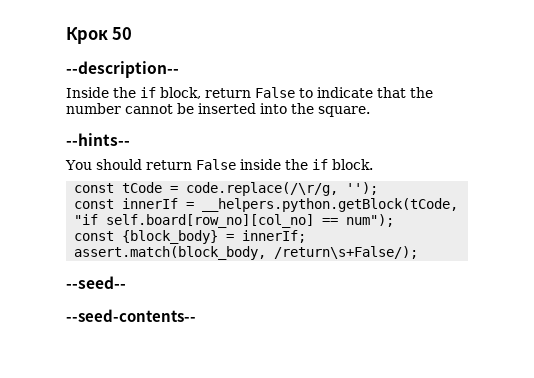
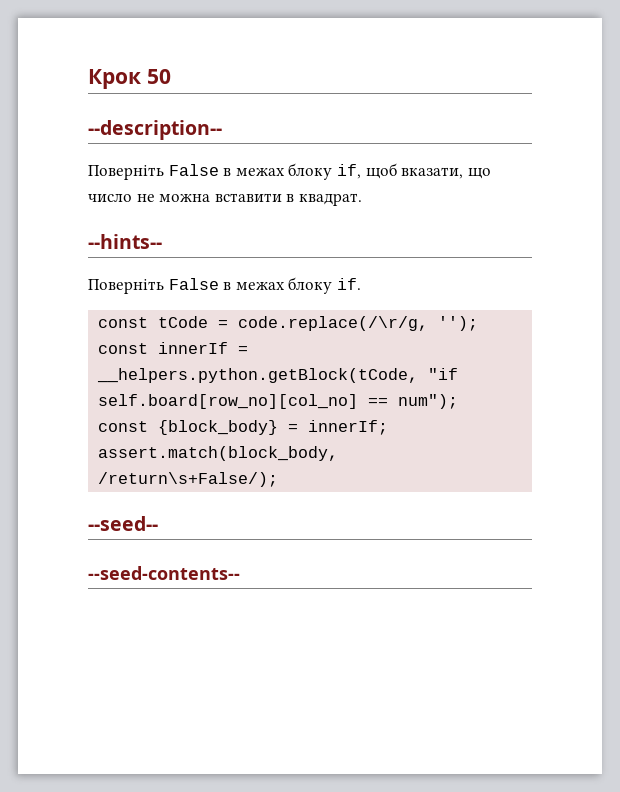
[66,87,433,99] [66,103,370,117] [66,133,130,146] [65,159,373,170] Inside the if block, return False to indicate that the number cannot be inserted into the square. // --hints-- // You should return False inside the if block. -> [88,163,491,180] [88,193,362,206] [88,234,162,249] [88,277,361,294] Поверніть False в межах блоку if, щоб вказати, що число не можна вставити в квадрат. // --hints-- // Поверніть False в межах блоку if.

